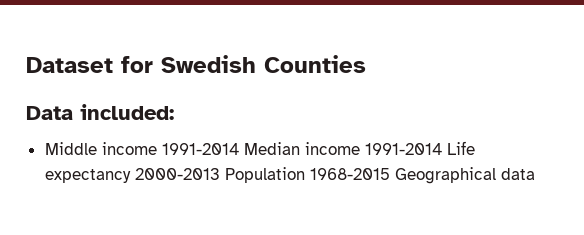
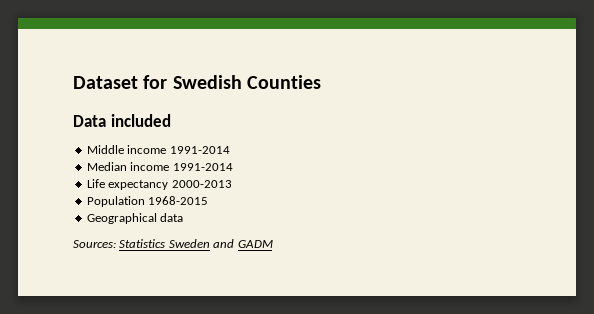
[80,104,174,120] included: -> [110,114,171,127] included
(239, 149) none -> (230, 150) //
(442, 149) none -> (233, 167) //
(220, 174) none -> (232, 184) //
(390, 174) none -> (209, 200) //
(535, 174) none -> [73,239,273,248] // Sources: Statistics Sweden and GADM

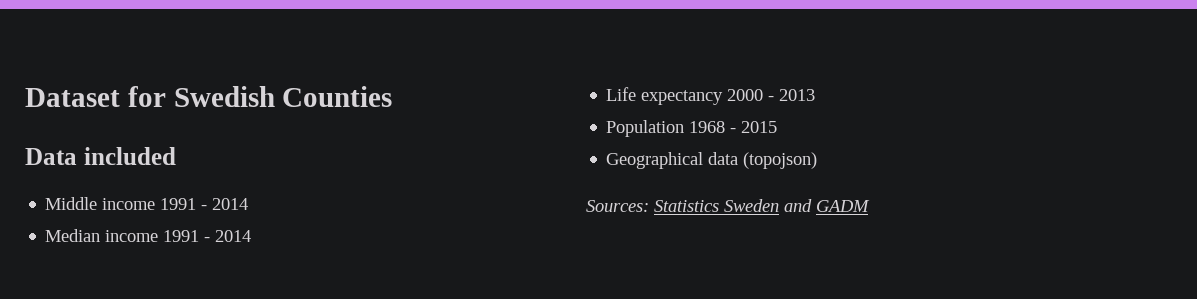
[169,146,230,154] 1991-2014 -> [160,198,249,210] 1991 - 2014
[172,163,233,171] 1991-2014 -> [163,230,252,242] 1991 - 2014
[171,180,232,188] [86,196,209,207] 2000-2013 // Population 1968-2015 -> [727,89,816,101] [606,120,778,137] 2000 - 2013 // Population 1968 - 2015
(184, 217) none -> [743,152,818,169] (topojson)

